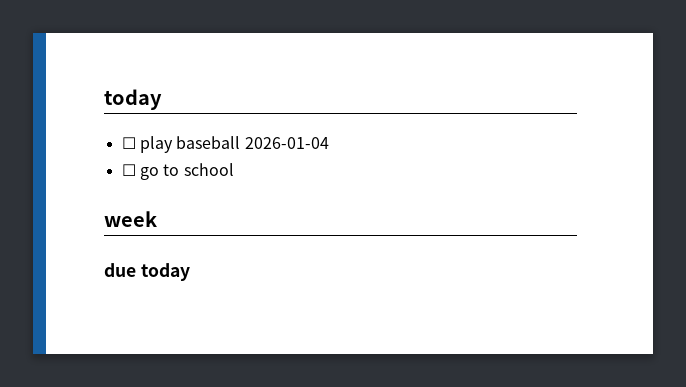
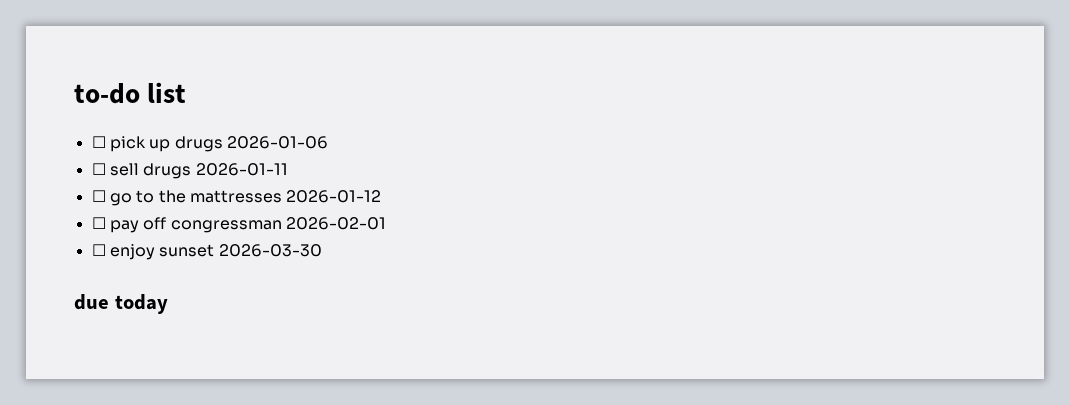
[104,89,162,110] [121,136,329,153] [121,163,234,180] [104,211,157,227] today // ☐ play baseball 2026-01-04 // ☐ go to school // week -> [74,82,187,104] [91,136,328,152] [91,163,288,179] [91,190,382,206] [91,217,386,233] [91,244,322,260] to-do list // ☐ pick up drugs 2026-01-06 // ☐ sell drugs 2026-01-11 // ☐ go to the mattresses 2026-01-12 // ☐ pay off congressman 2026-02-01 // ☐ enjoy sunset 2026-03-30

